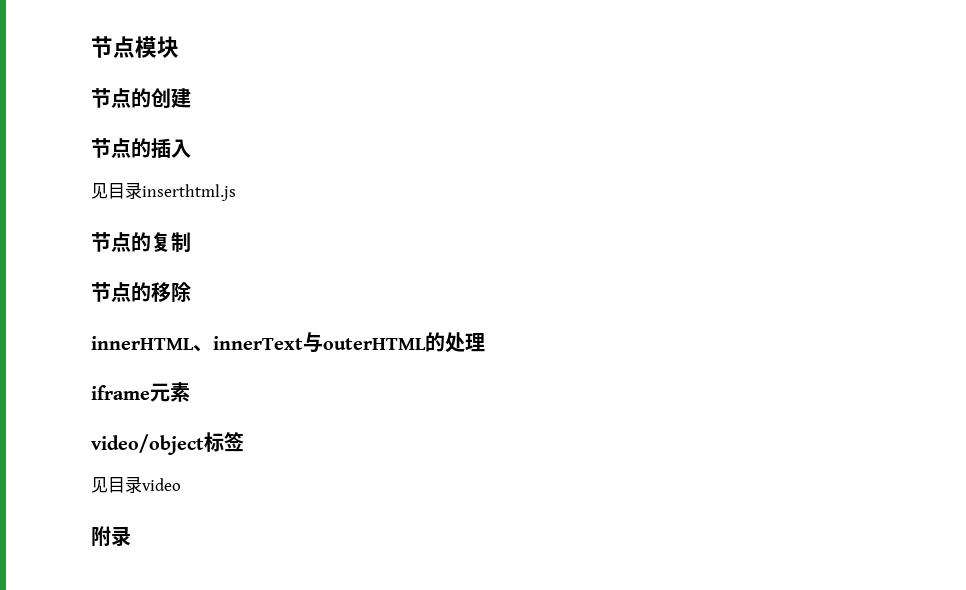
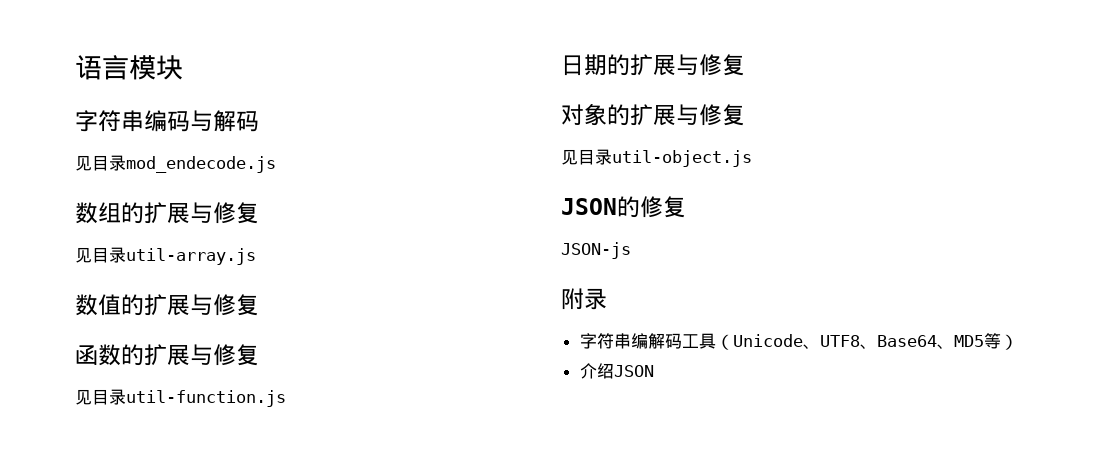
[91,36,135,58] 节点 -> [75,55,129,80] 语言
[91,88,191,108] [91,138,191,158] [91,182,236,201] [91,232,191,252] [91,282,191,302] [91,332,485,353] [91,382,190,402] [91,432,244,455] [91,476,181,493] [91,526,131,547] 节点的创建 // 节点的插入 // 见目录inserthtml.js // 节点的复制 // 节点的移除 // innerHTML、innerText与outerHTML的处理 // iframe元素 // video/object标签 // 见目录video // 附录 -> [75,110,259,132] [75,155,276,173] [75,202,259,224] [75,247,256,265] [75,294,259,316] [75,344,259,366] [75,389,286,407] [561,54,745,76] [561,103,745,126] [561,149,752,167] [561,196,686,218] [561,242,631,259] [561,288,607,310] [579,333,1018,350] [579,363,654,379] 字符串编码与解码 // 见目录mod_endecode.js // 数组的扩展与修复 // 见目录util-array.js // 数值的扩展与修复 // 函数的扩展与修复 // 见目录util-function.js // 日期的扩展与修复 // 对象的扩展与修复 // 见目录util-object.js // JSON的修复 // JSON-js // 附录 // 字符串编解码工具（Unicode、UTF8、Base64、MD5等） // 介绍JSON

